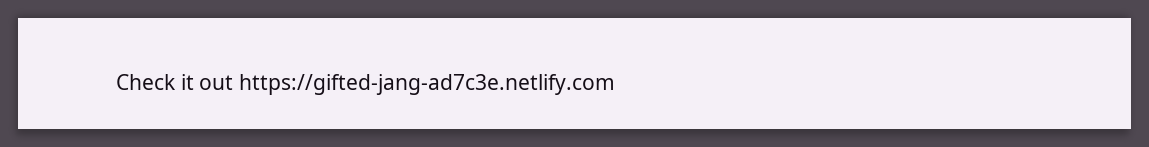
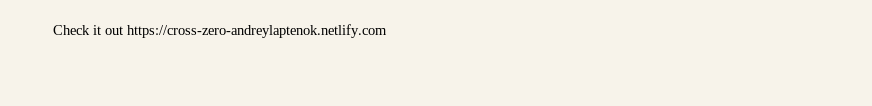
[239,74,616,95] https://gifted-jang-ad7c3e.netlify.com -> [127,24,387,38] https://cross-zero-andreylaptenok.netlify.com

